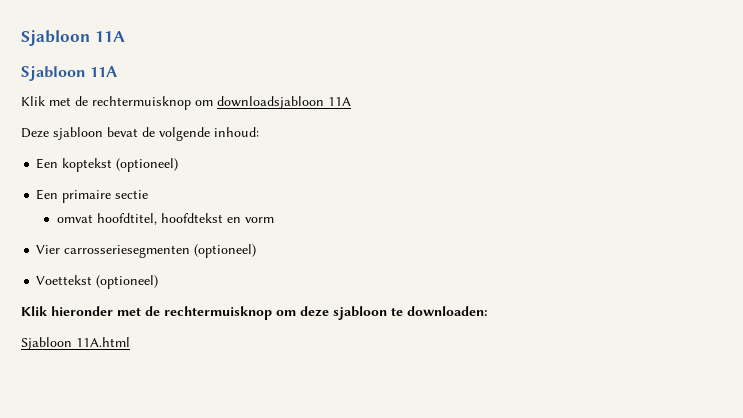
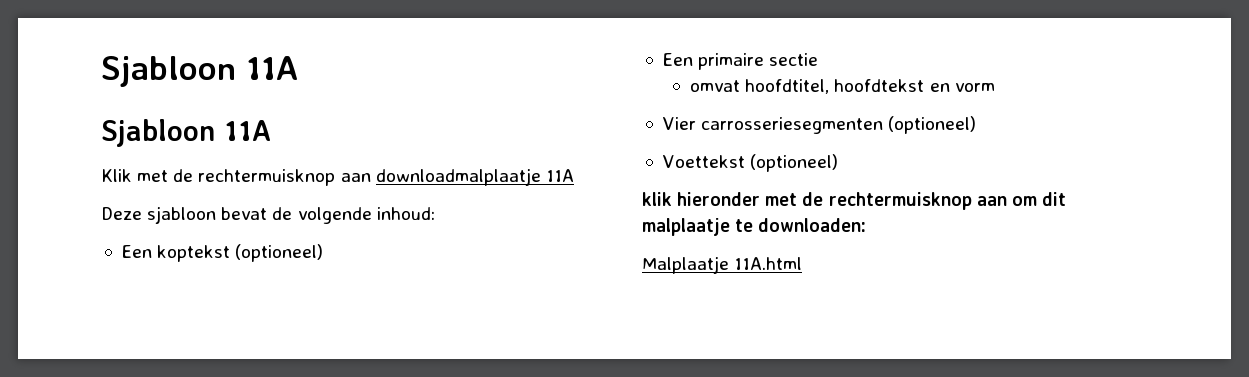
[195,96,324,109] om downloadsjabloon -> [340,168,541,186] aan downloadmalplaatje
[21,306,48,316] Klik -> [642,192,672,206] klik
[276,306,387,320] om deze sjabloon -> [976,192,1066,206] [642,218,730,236] aan om dit malplaatje
[21,337,72,350] Sjabloon -> [642,256,729,274] Malplaatje

